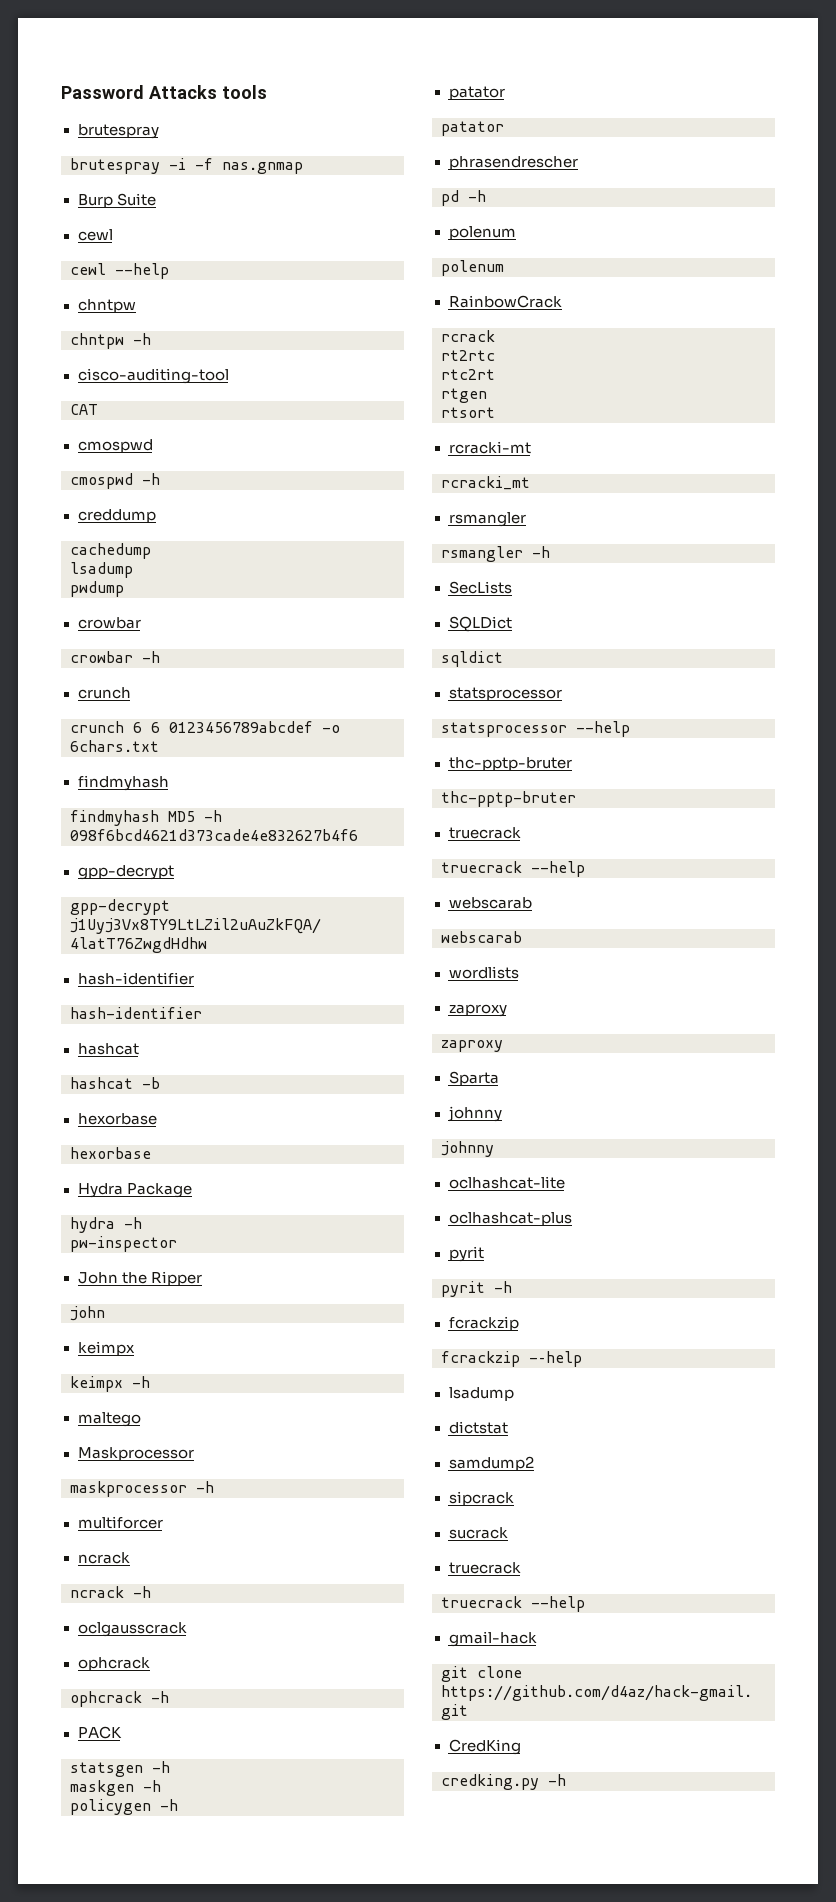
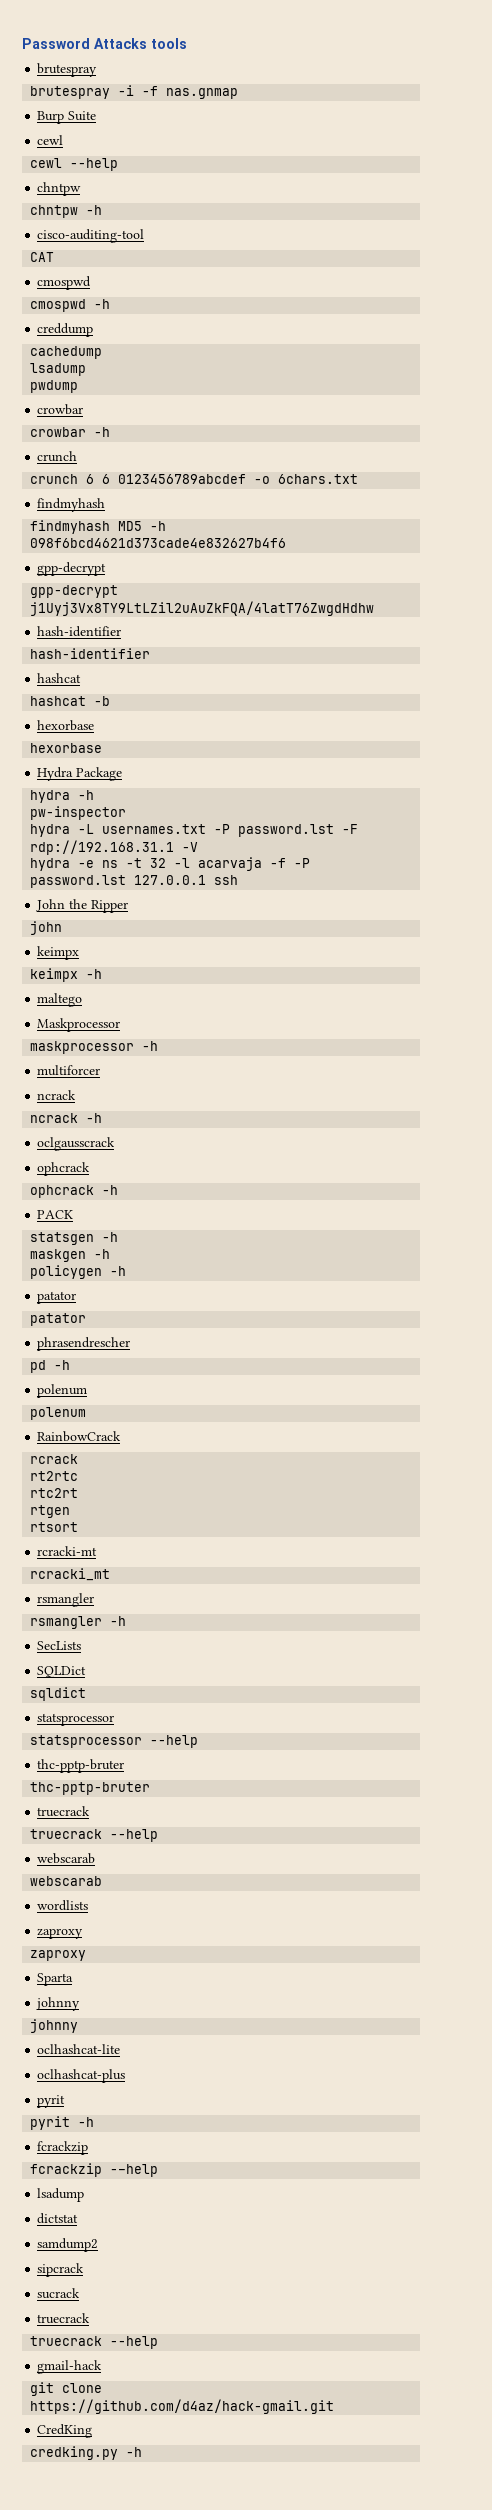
(177, 1244) none -> [30,824,359,837] [30,840,199,855] [30,857,311,871] [30,875,239,888] // hydra -L usernames.txt -P password.lst -F rdp://192.168.31.1 -V // hydra -e ns -t 32 -l acarvaja -f -P password.lst 127.0.0.1 ssh

